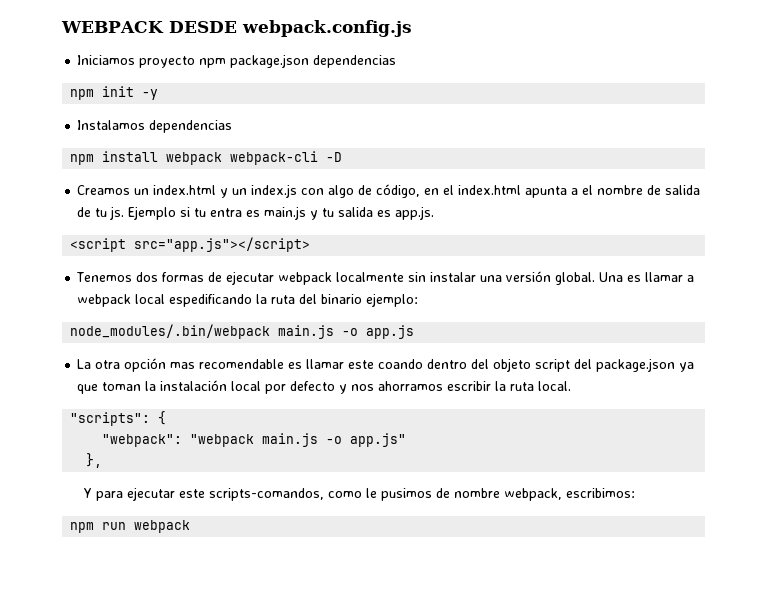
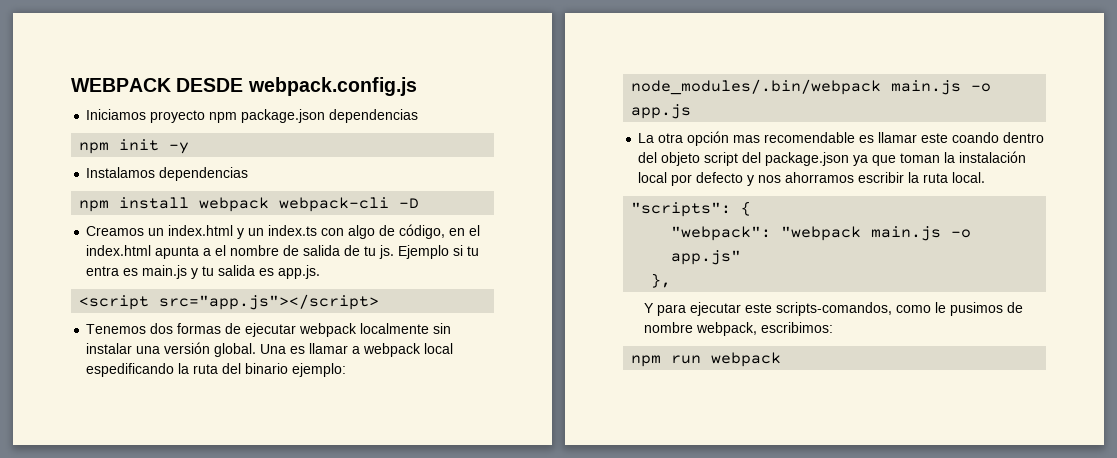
[251,184,298,198] index.js -> [268,225,318,236] index.ts

